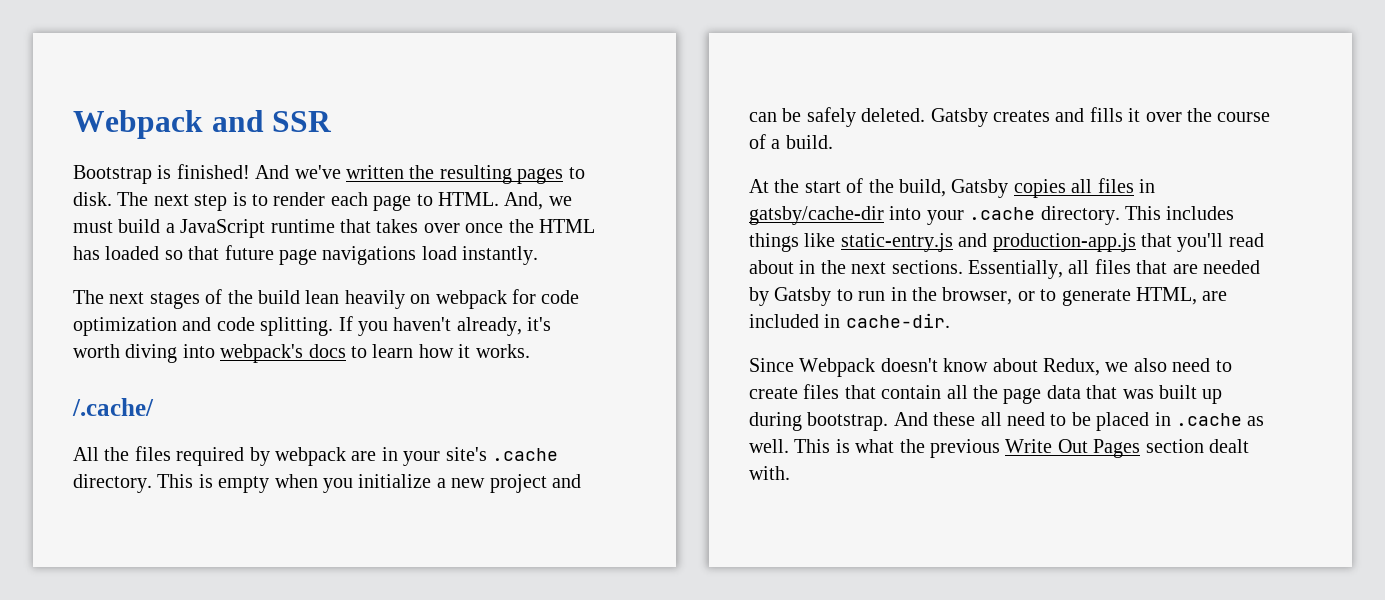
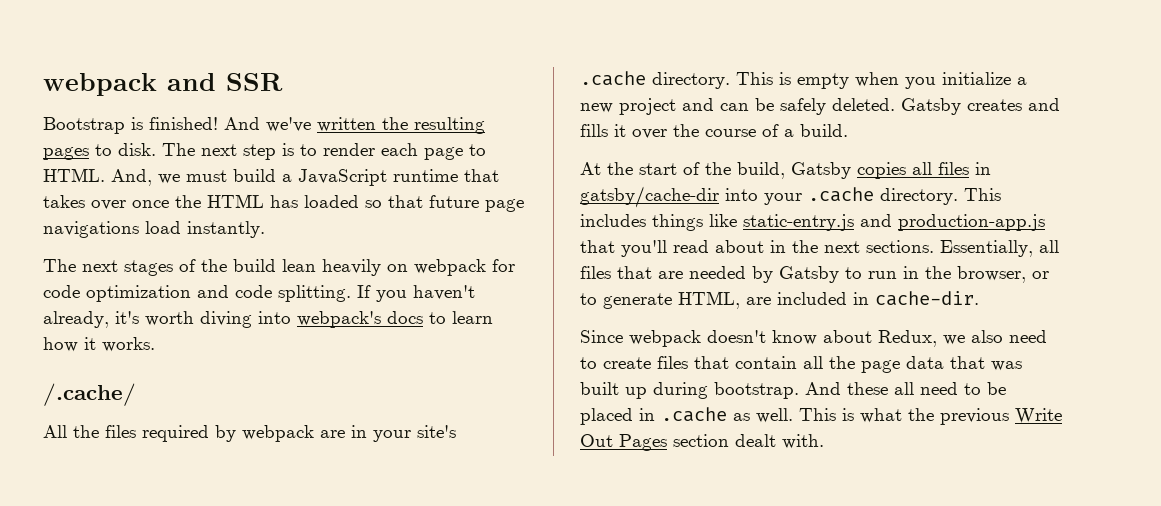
[73,110,203,139] Webpack -> [43,73,157,96] webpack
[799,358,876,377] Webpack -> [629,330,701,347] webpack

